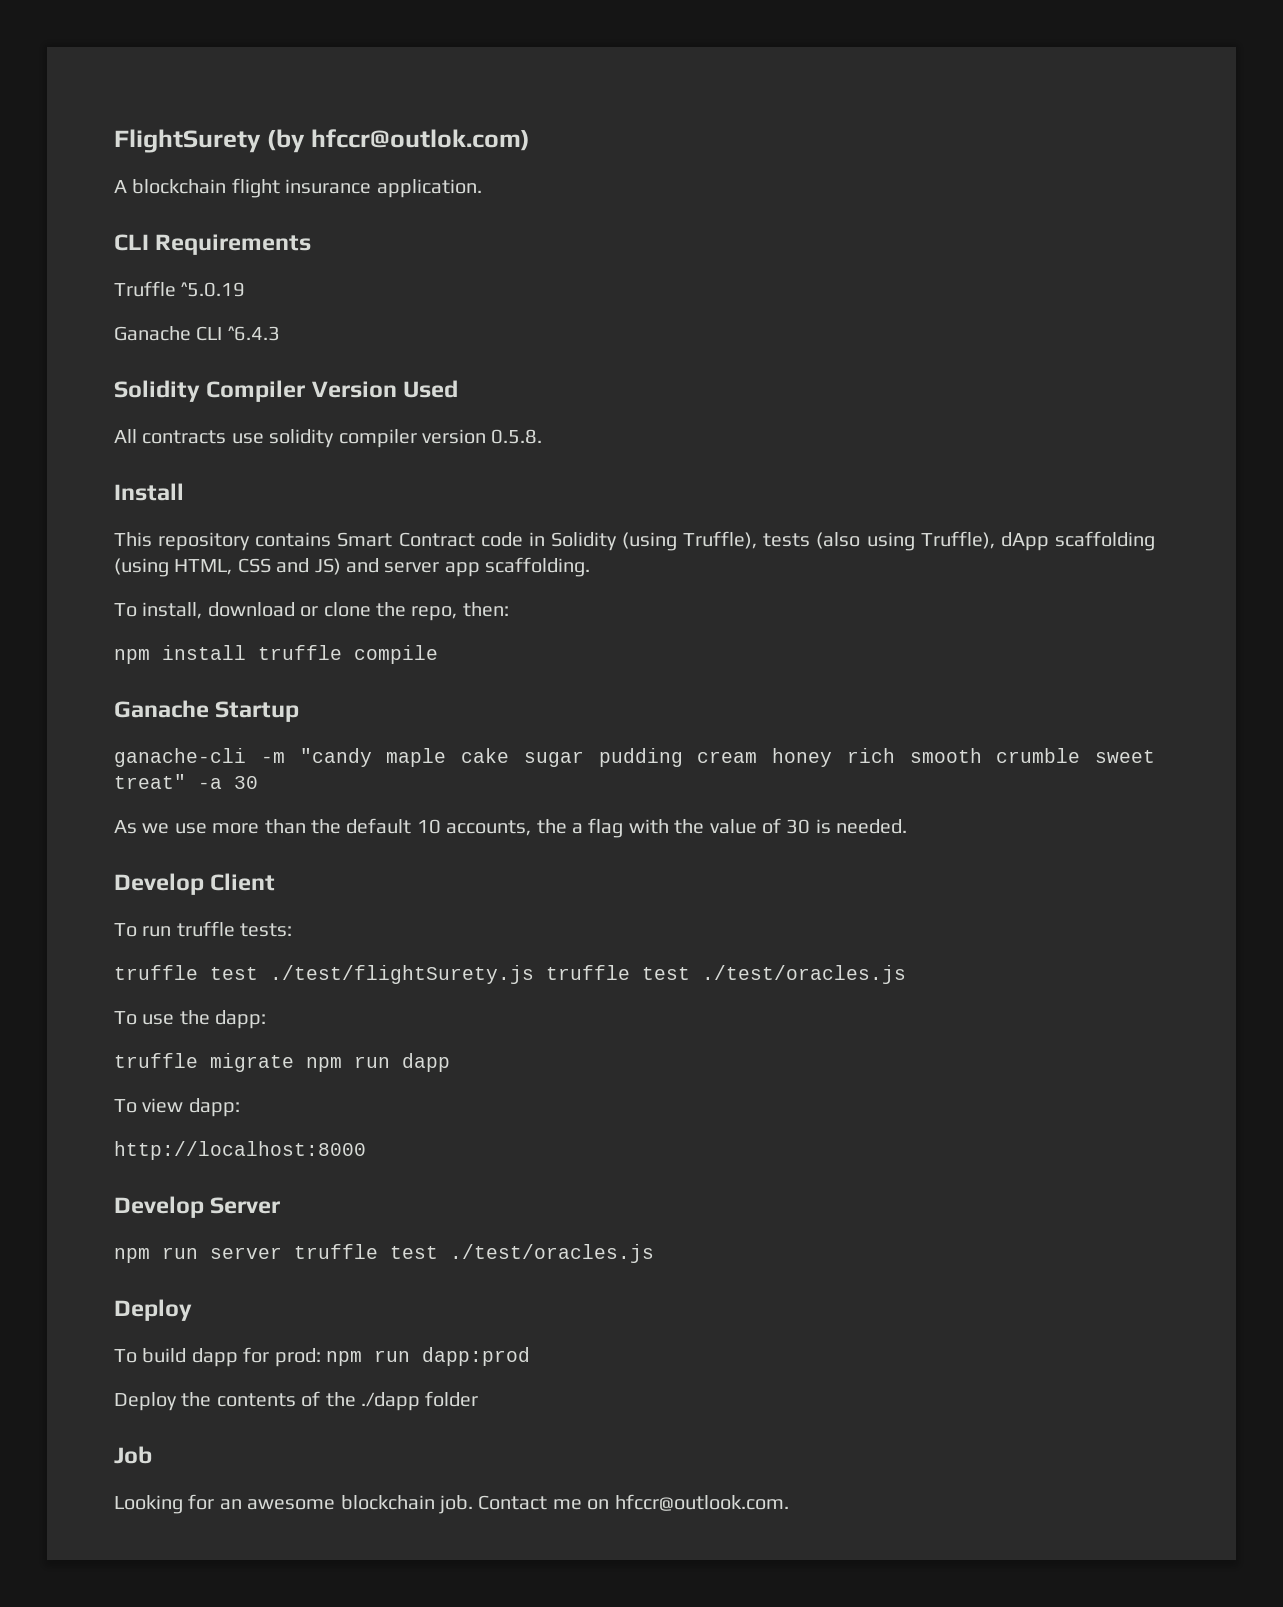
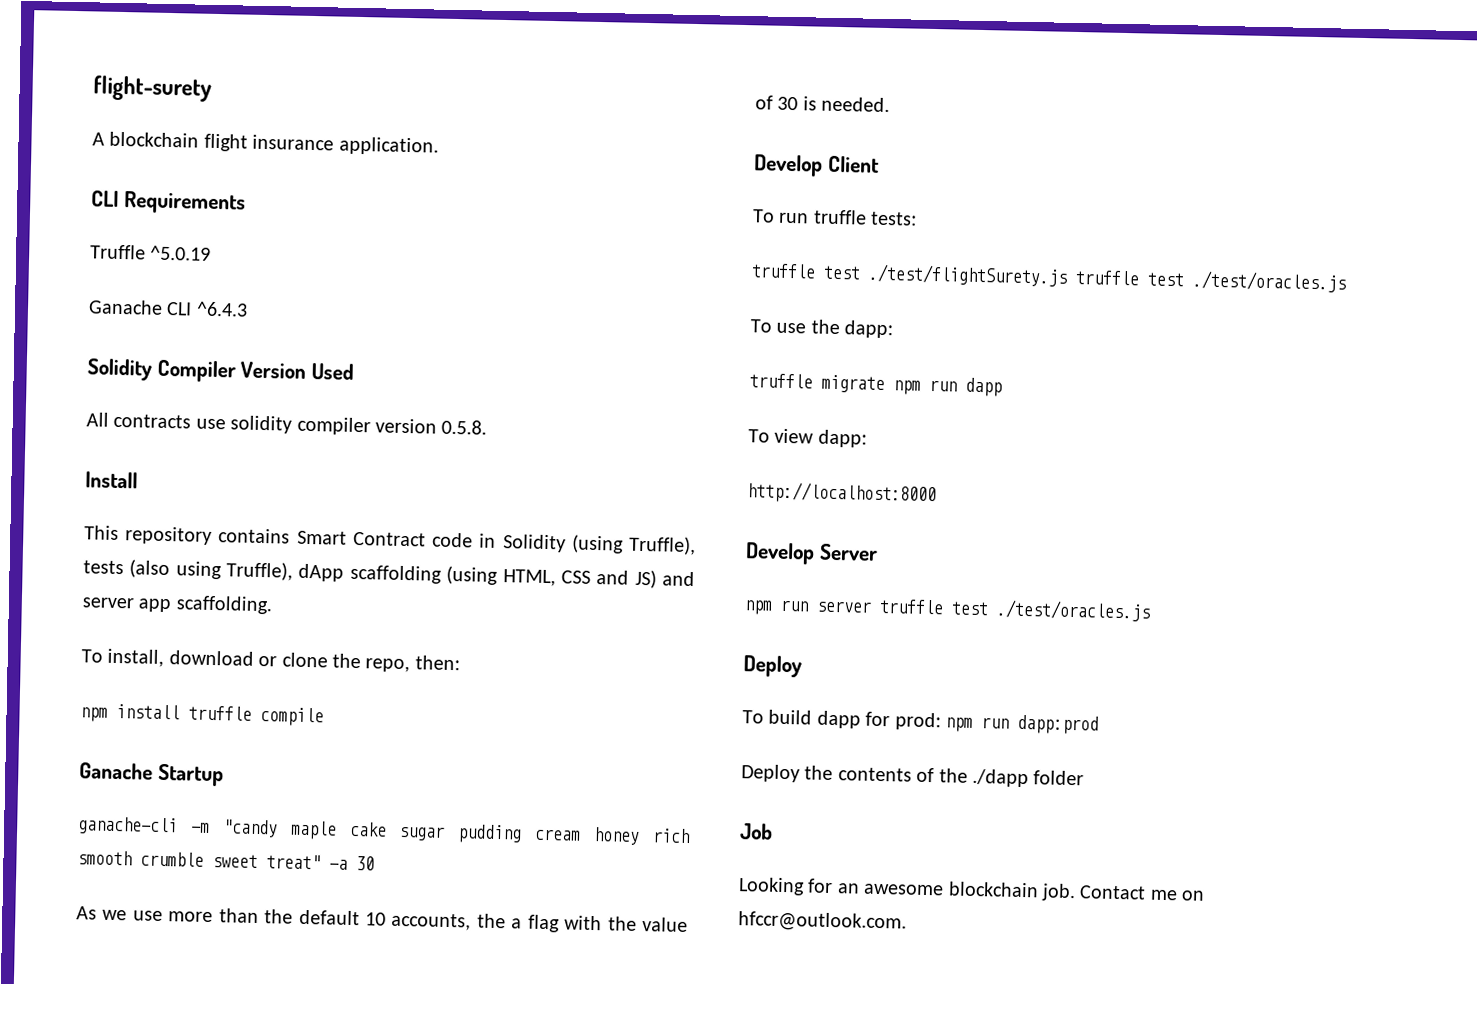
[114,129,530,153] FlightSurety (by hfccr@outlok.com) -> [93,75,212,102] flight-surety

